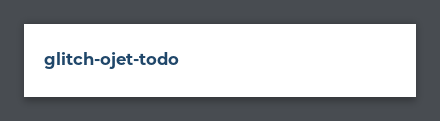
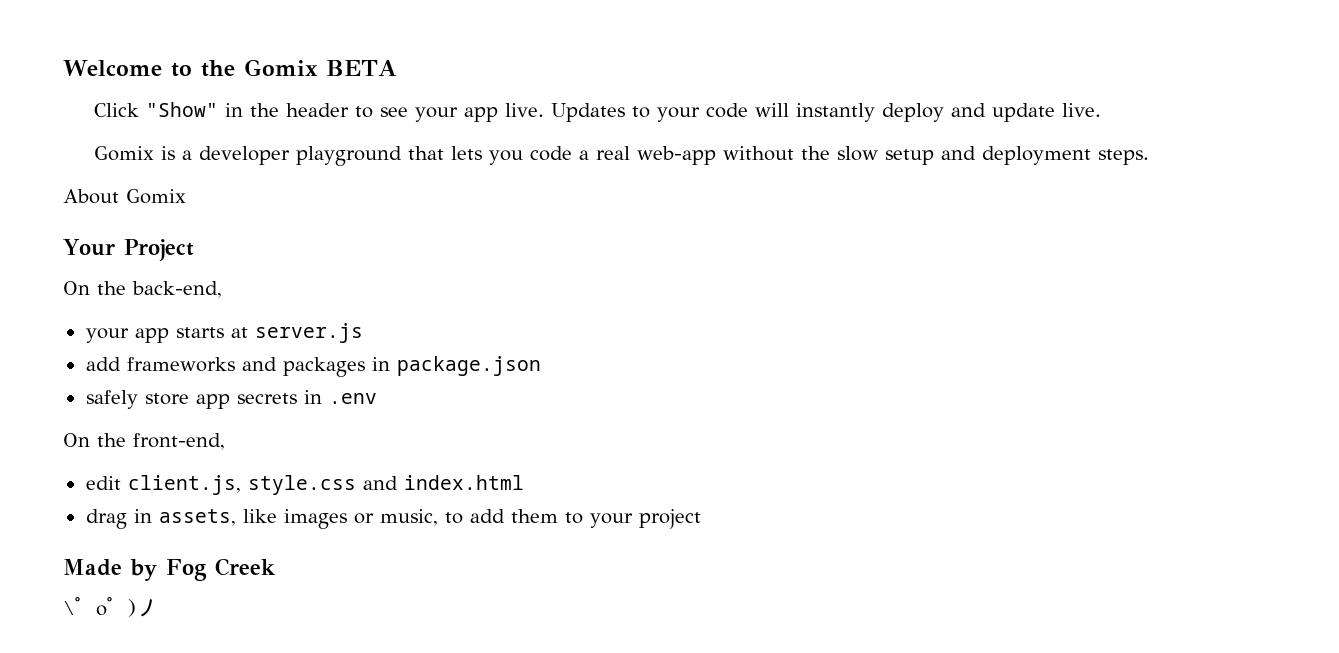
[44,52,179,69] glitch-ojet-todo -> [63,59,397,77] [93,102,1101,122] [93,146,1149,166] [63,189,186,204] [63,239,194,261] [63,281,222,298] [85,323,363,343] [85,356,541,377] [85,390,377,409] [63,433,225,450] [85,475,524,495] [85,509,701,529] [63,558,275,581] [63,597,157,617] Welcome to the Gomix BETA // Click "Show" in the header to see your app live. Updates to your code will instantly deploy and update live. // Gomix is a developer playground that lets you code a real web-app without the slow setup and deployment steps. // About Gomix // Your Project // On the back-end, // your app starts at server.js // add frameworks and packages in package.json // safely store app secrets in .env // On the front-end, // edit client.js, style.css and index.html // drag in assets, like images or music, to add them to your project // Made by Fog Creek // \゜o゜)ノ

